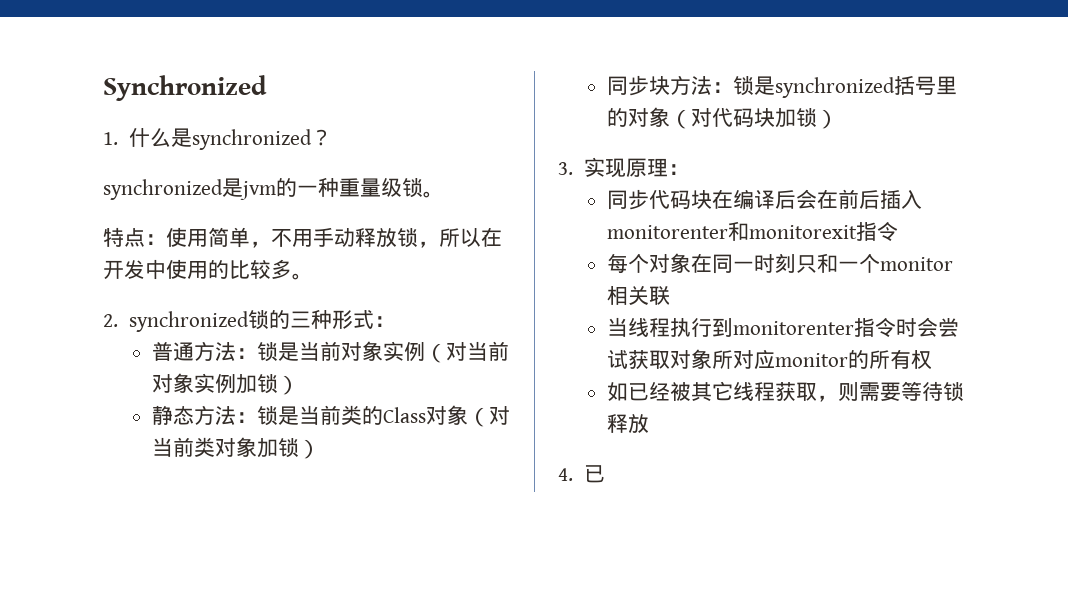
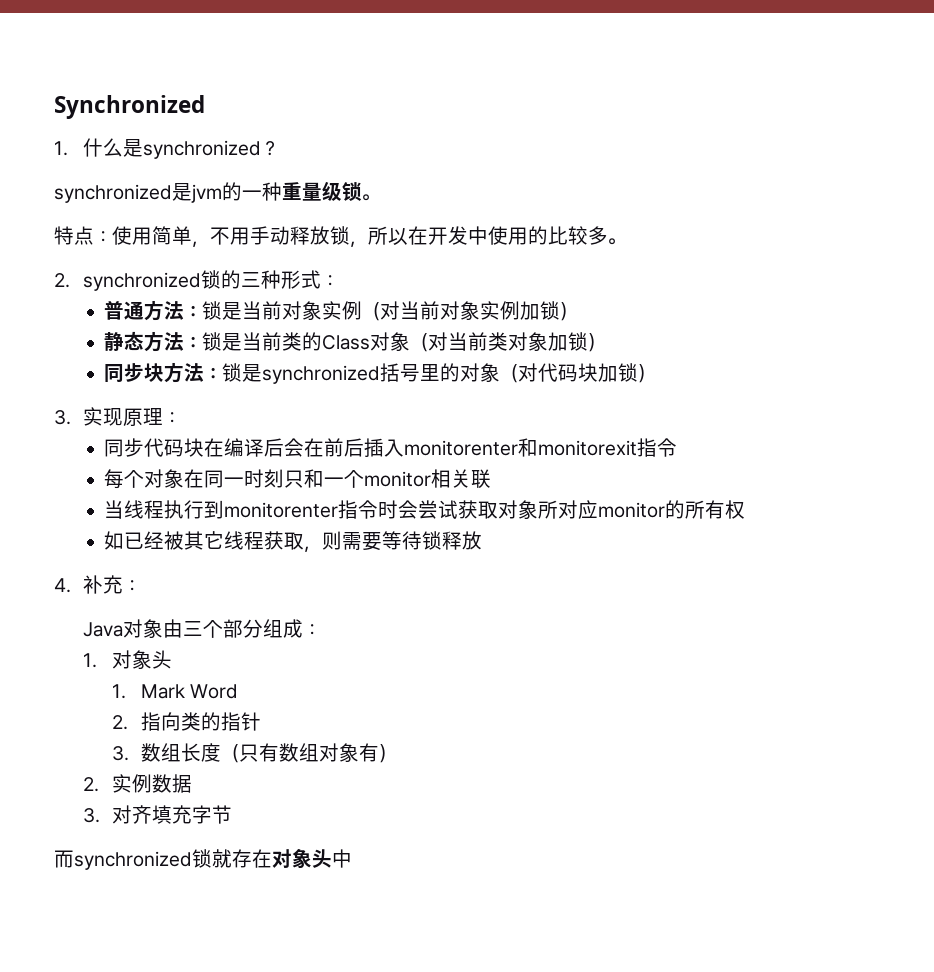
[583,465,605,483] 已 -> [82,575,141,594] [82,619,321,638] [82,650,172,669] [111,684,238,699] [111,712,261,731] [111,743,397,763] [82,774,192,793] [82,805,232,824] [54,849,352,870] 补充： // Java对象由三个部分组成： // 1.对象头 // 1. Mark Word // 2.指向类的指针 // 3.数组长度（只有数组对象有） // 2.实例数据 // 3.对齐填充字节 // 而synchronized锁就存在对象头中

